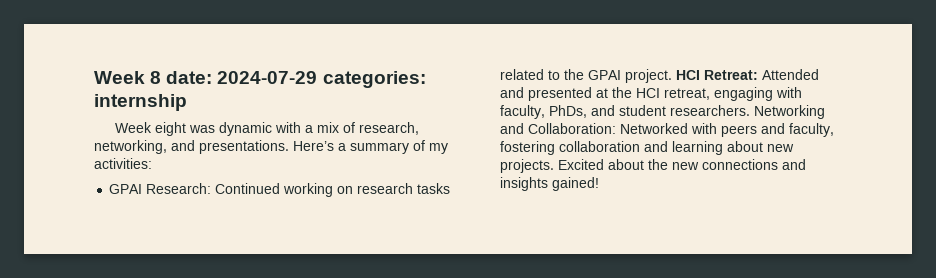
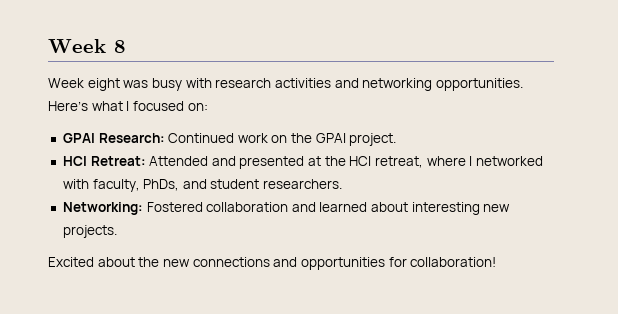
[166,71,426,88] [94,94,187,111] date: 2024-07-29 categories: internship -> (126, 46) none
[218,122,419,136] [94,140,448,154] [94,158,152,169] [109,183,451,197] [500,69,561,80] dynamic with a mix of research, networking, and presentations. Here’s a summary of my activities: // GPAI Research: Continued working on research tasks related to -> [151,78,523,91] [48,101,208,111] [62,133,288,143] busy with research activities and networking opportunities. Here’s what I focused on: // GPAI Research: Continued work on
(673, 76) none -> (397, 139) //
[714,87,774,101] engaging -> [426,156,543,166] where I networked
[754,105,826,119] [500,123,835,137] [500,141,764,155] Networking and Collaboration: Networked with peers and faculty, fostering collaboration and learning about -> [62,202,480,215] // Networking: Fostered collaboration and learned about interesting
(555, 166) none -> (117, 231) //
[500,177,600,191] insights gained! -> [300,257,497,270] opportunities for collaboration!

